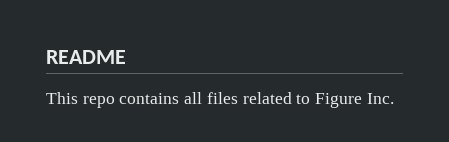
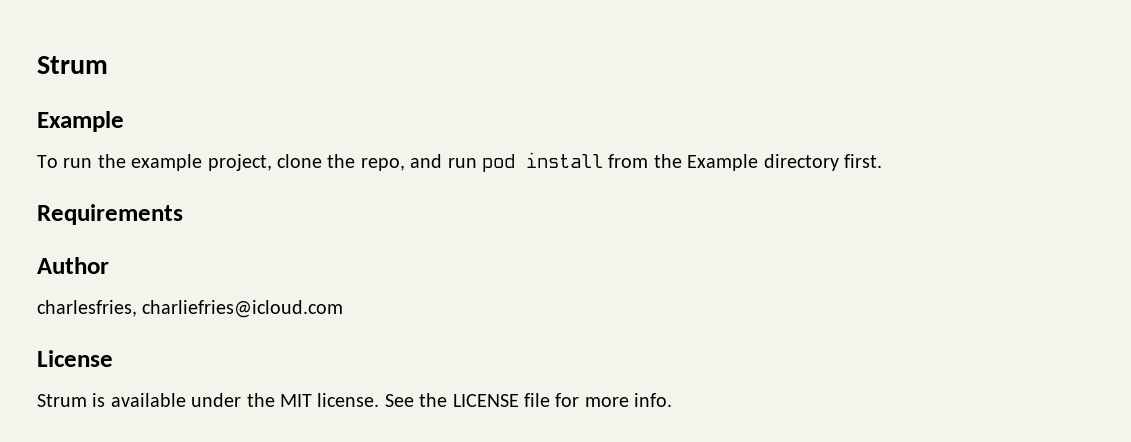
[46,50,126,64] [46,92,394,108] README // This repo contains all files related to Figure Inc. -> [37,56,108,74] [37,111,124,132] [37,152,882,172] [37,204,183,225] [37,257,109,274] [37,300,344,318] [37,350,113,367] [37,393,673,407] Strum // Example // To run the example project, clone the repo, and run pod install from the Example directory first. // Requirements // Author // charlesfries, charliefries@icloud.com // License // Strum is available under the MIT license. See the LICENSE file for more info.

